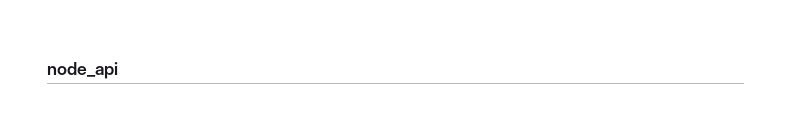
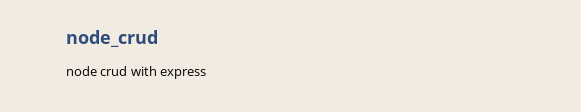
[47,62,118,79] node_api -> [66,30,158,47] [66,66,207,79] node_crud // node crud with express

